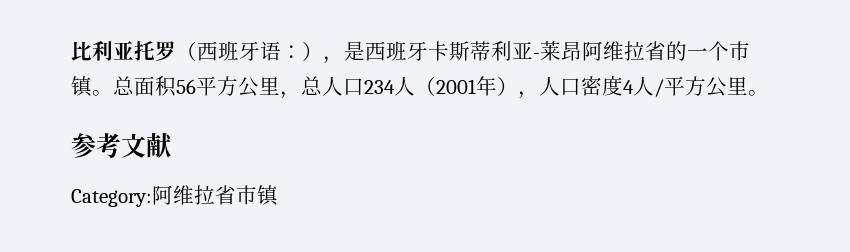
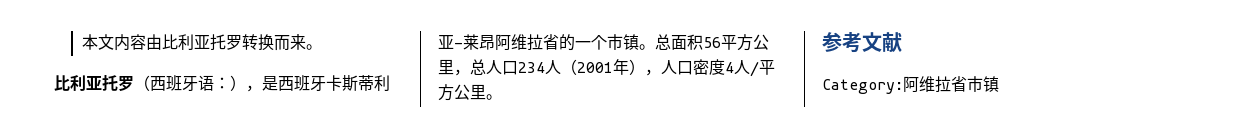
(71, 51) none -> [81,34,322,51] 本文内容由比利亚托罗转换而来。 //

